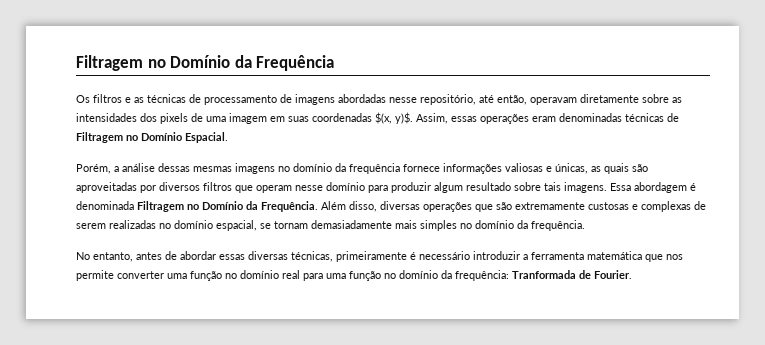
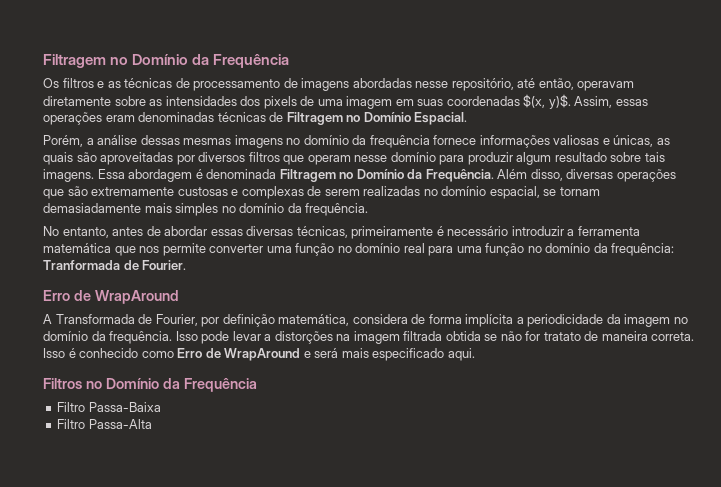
(632, 274) none -> [43,290,179,304] [43,314,688,327] [43,331,695,344] [43,348,475,361] [43,378,257,392] [57,402,161,412] [57,419,152,429] // Erro de WrapAround // A Transformada de Fourier, por definição matemática, considera de forma implícita a periodicidade da imagem no domínio da frequência. Isso pode levar a distorções na imagem filtrada obtida se não for tratato de maneira correta. Isso é conhecido como Erro de WrapAround e será mais especificado aqui. // Filtros no Domínio da Frequência // Filtro Passa-Baixa // Filtro Passa-Alta

